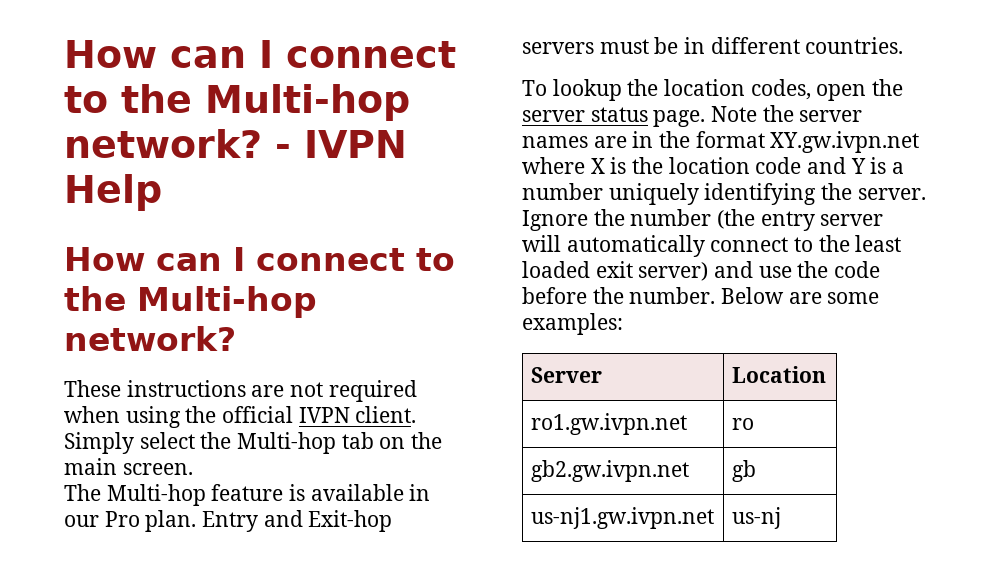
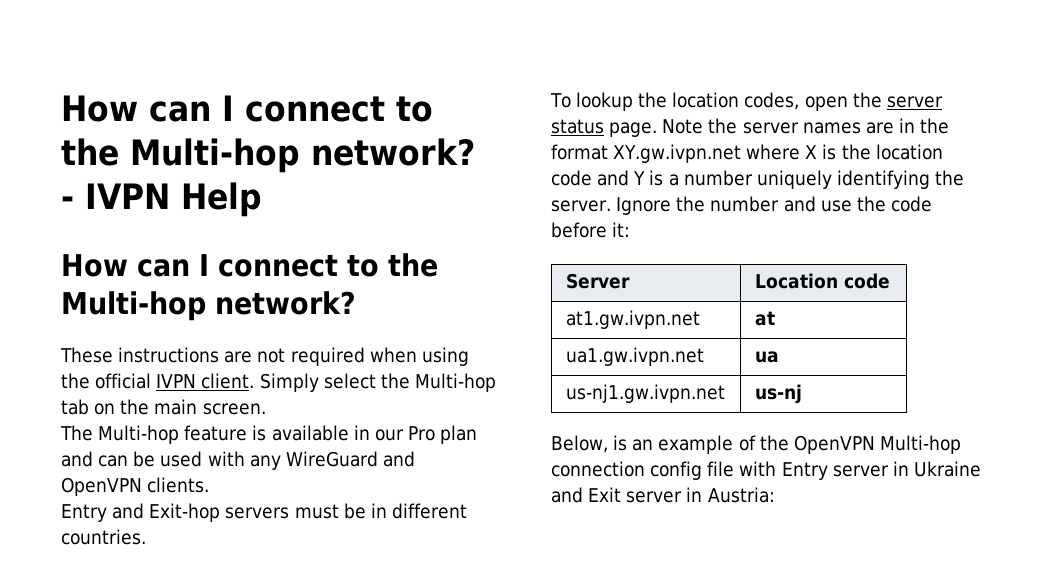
[145,510,197,532] plan. -> [440,425,478,444] [61,451,415,470] [61,477,210,496] plan and can be used with any WireGuard and OpenVPN clients. //
[717,209,884,231] [522,235,902,257] [522,261,709,281] (the entry server will automatically connect to the least loaded exit server) -> (780, 204) none
[592,287,880,304] [522,313,623,335] [530,367,602,383] [731,366,826,383] [530,413,687,435] [731,418,754,430] [530,460,689,482] [731,460,756,482] [530,507,714,529] [731,507,781,529] the number. Below are some examples: // Server | Location // ro1.gw.ivpn.net | ro // gb2.gw.ivpn.net | gb // us-nj1.gw.ivpn.net | us-nj -> [612,222,631,237] [565,273,630,289] [754,273,890,289] [565,310,700,329] [754,311,775,326] [565,347,704,366] [754,351,779,363] [565,384,725,403] [754,384,802,404] [551,435,961,454] [551,461,981,480] [551,487,775,503] it: // Server | Location code // at1.gw.ivpn.net | at // ua1.gw.ivpn.net | ua // us-nj1.gw.ivpn.net | us-nj // Below, is an example of the OpenVPN Multi-hop connection config file with Entry server in Ukraine and Exit server in Austria:

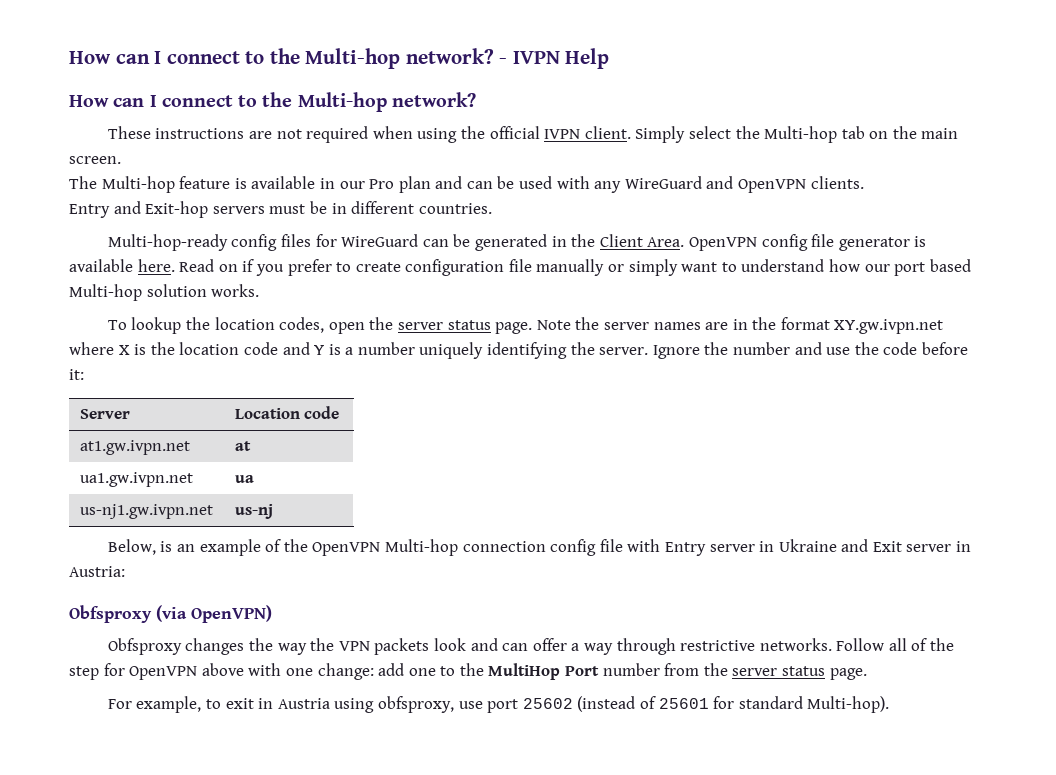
(146, 537) none -> [107,234,927,251] [69,259,971,276] [69,284,260,301] // Multi-hop-ready config files for WireGuard can be generated in the Client Area. OpenVPN config file generator is available here. Read on if you prefer to create configuration file manually or simply want to understand how our port based Multi-hop solution works.
(775, 495) none -> [69,605,272,623] [107,638,955,655] [69,663,867,680] [107,696,890,713] // Obfsproxy (via OpenVPN) // Obfsproxy changes the way the VPN packets look and can offer a way through restrictive networks. Follow all of the step for OpenVPN above with one change: add one to the MultiHop Port number from the server status page. // For example, to exit in Austria using obfsproxy, use port 25602 (instead of 25601 for standard Multi-hop).

